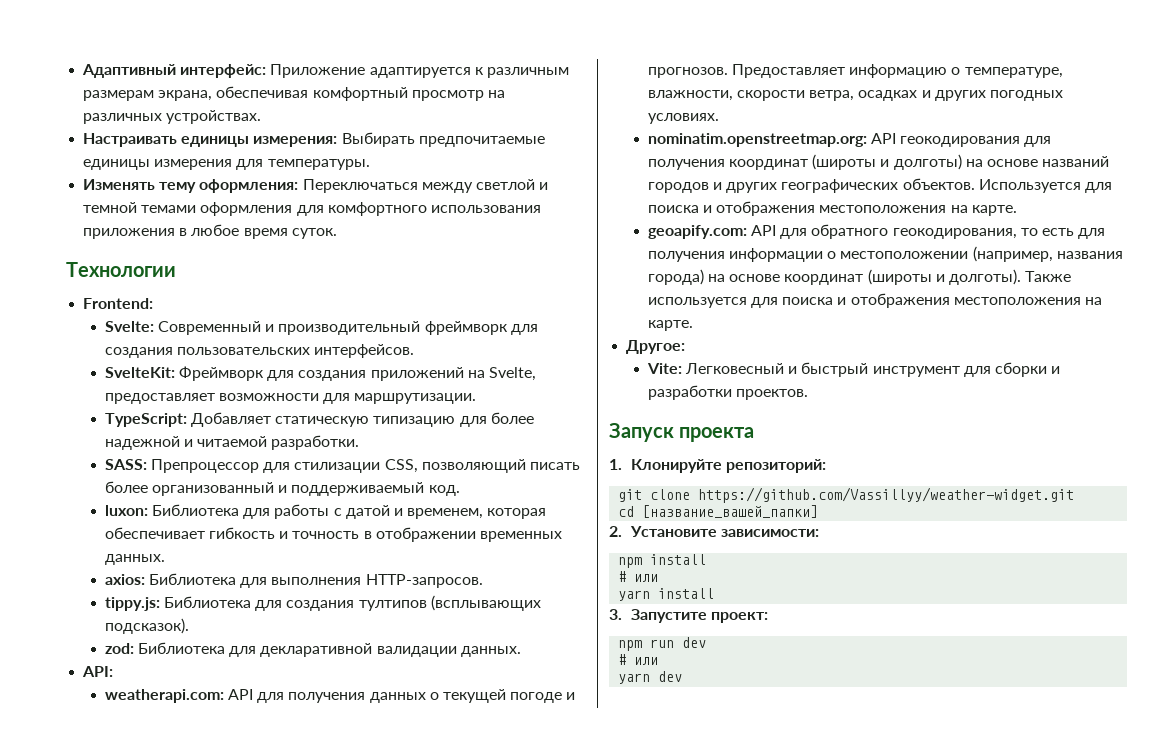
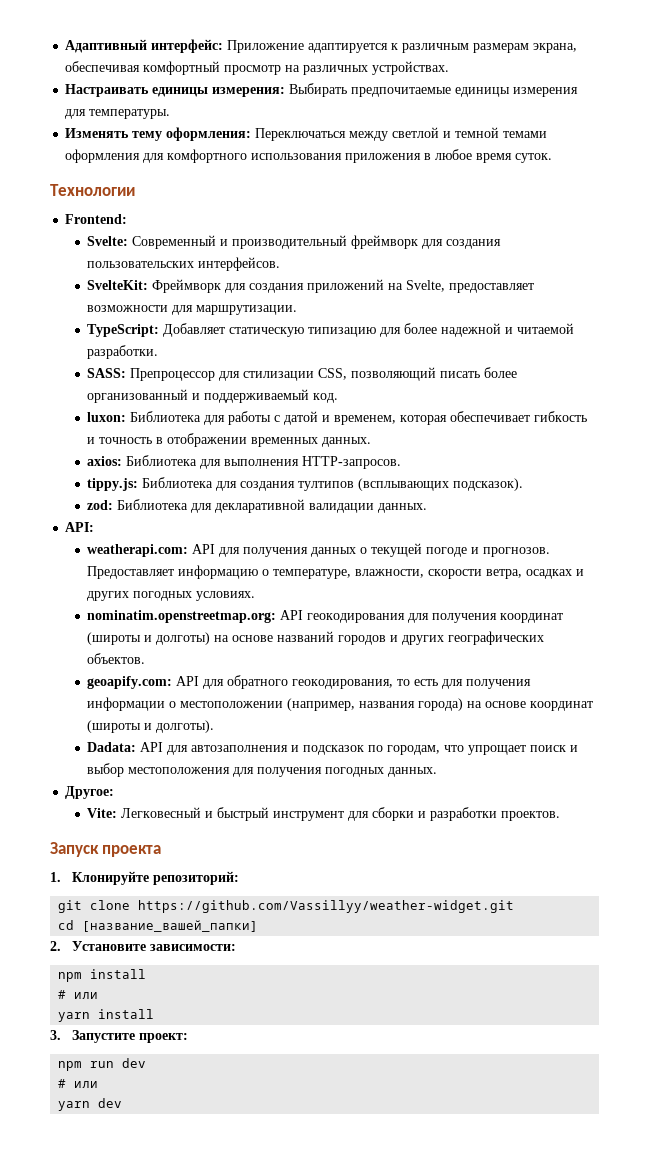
[978,179,1112,193] [647,201,1017,216] Используется для поиска и отображения местоположения на карте. -> (146, 658) none
[1025,271,1072,282] [647,293,1102,308] [647,320,693,331] Также используется для поиска и отображения местоположения на карте. -> [87,742,579,755] [87,763,438,777] // Dadata: API для автозаполнения и подсказок по городам, что упрощает поиск и выбор местоположения для получения погодных данных.

